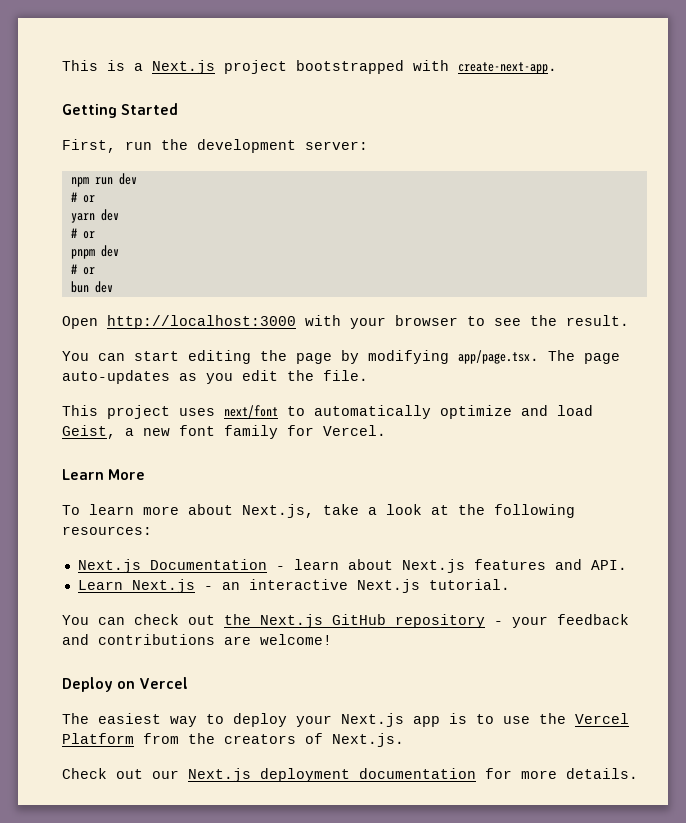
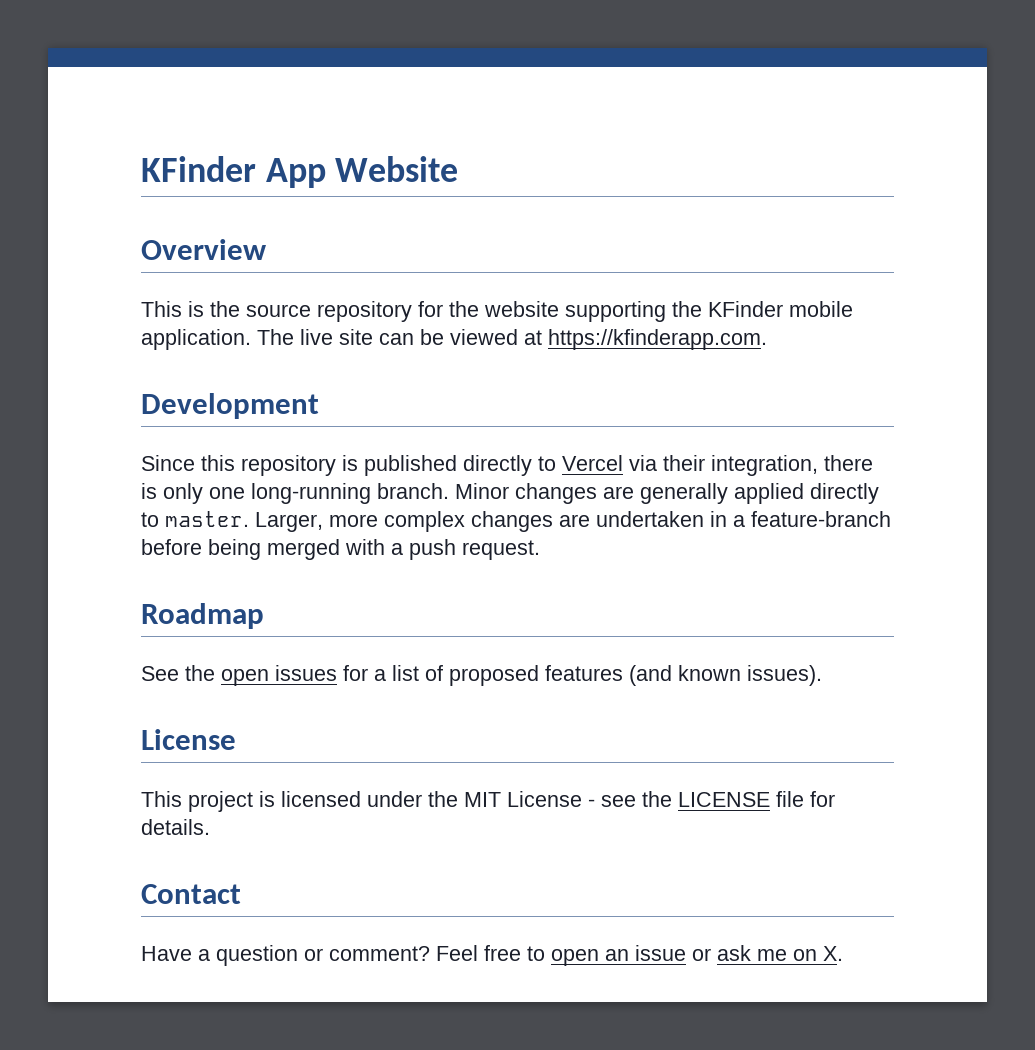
[62,60,557,74] [62,103,179,118] [62,139,368,153] [70,173,137,187] [70,192,95,203] [70,209,119,223] [70,228,95,239] [70,245,119,259] [70,264,95,275] [70,281,113,293] [62,315,629,329] [62,350,620,364] [62,370,368,384] [62,405,593,419] [62,425,386,439] [62,469,146,480] [62,504,575,518] [62,526,152,535] [77,559,627,573] [77,579,510,593] [62,614,629,628] [62,634,332,645] [62,677,189,692] [62,713,629,727] [62,733,404,747] [62,768,638,782] This is a Next.js project bootstrapped with create-next-app. // Getting Started // First, run the development server: // npm run dev // # or // yarn dev // # or // pnpm dev // # or // bun dev // Open http://localhost:3000 with your browser to see the result. // You can start editing the page by modifying app/page.tsx. The page auto-updates as you edit the file. // This project uses next/font to automatically optimize and load Geist, a new font family for Vercel. // Learn More // To learn more about Next.js, take a look at the following resources: // Next.js Documentation - learn about Next.js features and API. // Learn Next.js - an interactive Next.js tutorial. // You can check out the Next.js GitHub repository - your feedback and contributions are welcome! // Deploy on Vercel // The easiest way to deploy your Next.js app is to use the Vercel Platform from the creators of Next.js. // Check out our Next.js deployment documentation for more details. -> [141,156,459,188] [141,239,266,260] [141,301,853,322] [141,329,767,350] [141,393,319,419] [141,455,873,476] [141,483,879,504] [141,511,891,532] [141,539,540,560] [141,603,264,629] [141,665,822,686] [141,729,236,750] [141,791,835,812] [141,819,210,835] [141,884,241,904] [141,945,843,966] KFinder App Website // Overview // This is the source repository for the website supporting the KFinder mobile application. The live site can be viewed at https://kfinderapp.com. // Development // Since this repository is published directly to Vercel via their integration, there is only one long-running branch. Minor changes are generally applied directly to master. Larger, more complex changes are undertaken in a feature-branch before being merged with a push request. // Roadmap // See the open issues for a list of proposed features (and known issues). // License // This project is licensed under the MIT License - see the LICENSE file for details. // Contact // Have a question or comment? Feel free to open an issue or ask me on X.

